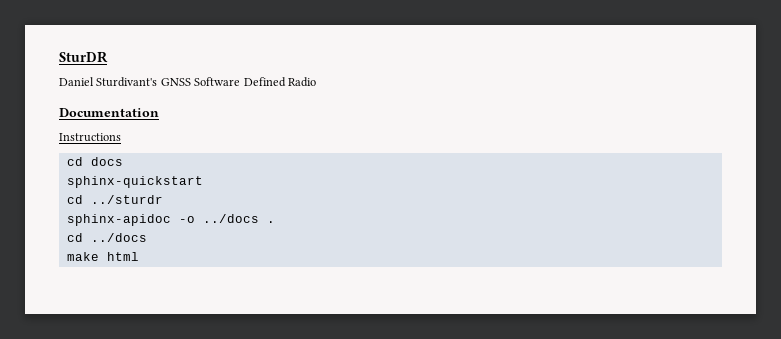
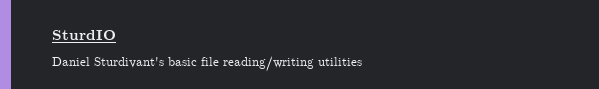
[59,51,108,63] SturDR -> [52,30,116,40] SturdIO
[160,77,316,87] [59,108,159,117] [59,133,121,142] [66,157,123,166] [66,176,203,188] [66,195,163,204] [66,214,275,226] [66,233,147,242] [66,252,139,261] GNSS Software Defined Radio // Documentation // Instructions // cd docs // sphinx-quickstart // cd ../sturdr // sphinx-apidoc -o ../docs . // cd ../docs // make html -> [168,56,362,72] basic file reading/writing utilities

